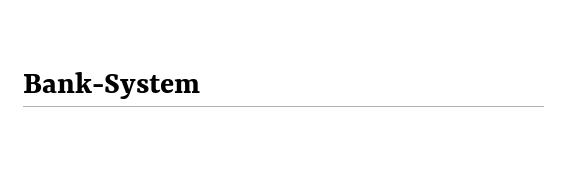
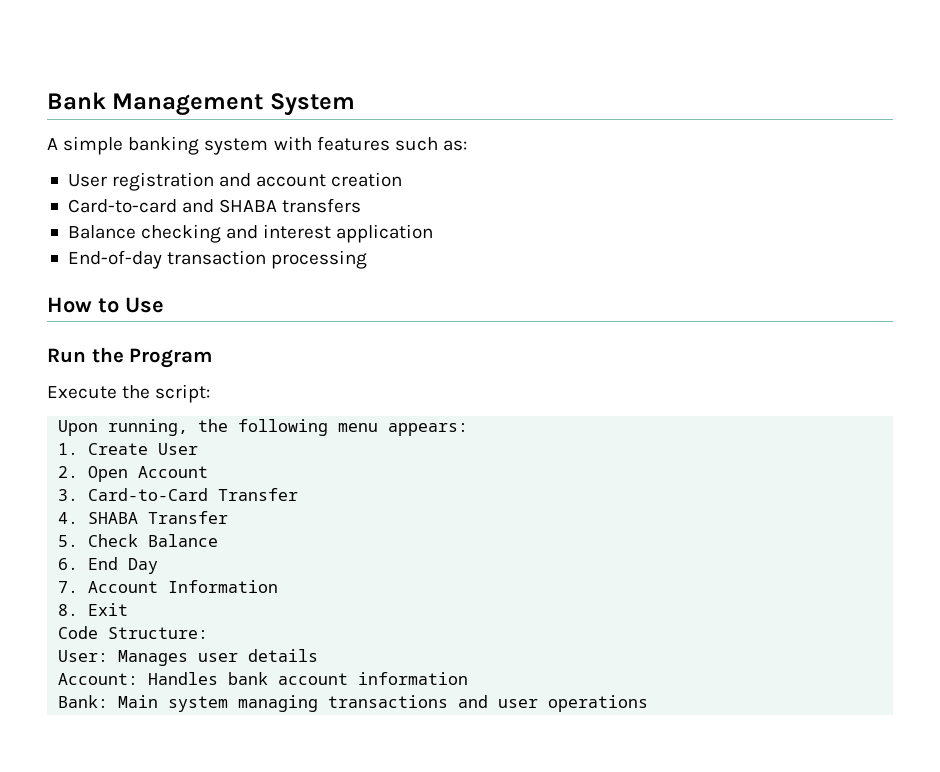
[23,72,200,99] Bank-System -> [47,92,355,116] [47,136,467,155] [67,172,403,191] [67,198,362,213] [67,224,434,243] [67,250,368,269] [47,297,164,313] [47,347,213,368] [47,384,211,403] [58,419,469,436] [58,443,199,455] [58,466,209,482] [58,488,299,501] [58,511,229,524] [58,534,219,547] [58,557,159,574] [58,580,279,593] [58,603,129,616] [58,626,209,639] [58,649,319,666] [58,672,469,685] [58,695,649,712] Bank Management System // A simple banking system with features such as: // User registration and account creation // Card-to-card and SHABA transfers // Balance checking and interest application // End-of-day transaction processing // How to Use // Run the Program // Execute the script: // Upon running, the following menu appears: // 1. Create User // 2. Open Account // 3. Card-to-Card Transfer // 4. SHABA Transfer // 5. Check Balance // 6. End Day // 7. Account Information // 8. Exit // Code Structure: // User: Manages user details // Account: Handles bank account information // Bank: Main system managing transactions and user operations

